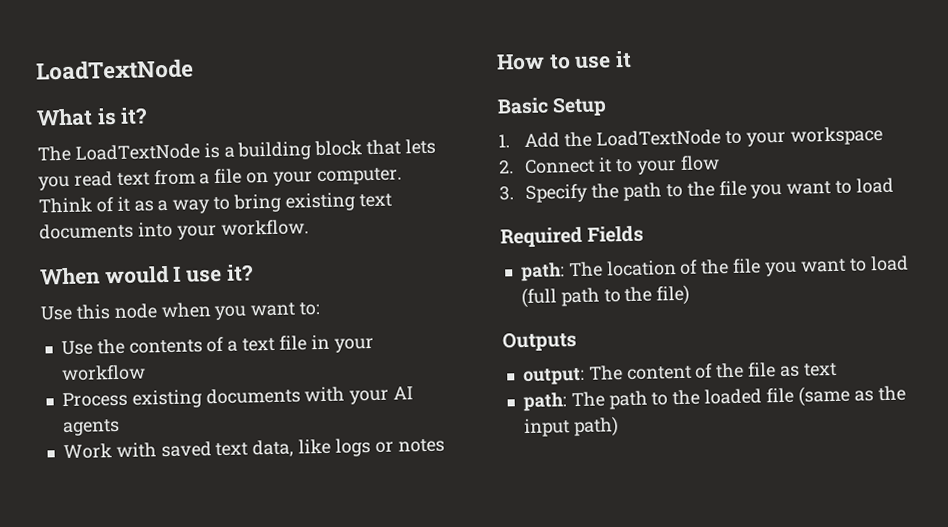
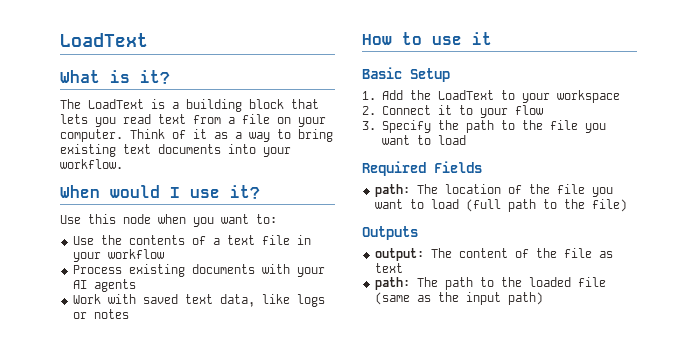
[35,58,194,81] LoadTextNode -> [60,33,148,47] LoadText
[74,143,200,161] LoadTextNode -> [88,99,144,109] LoadText
[596,129,722,147] LoadTextNode -> [437,90,494,100] LoadText

